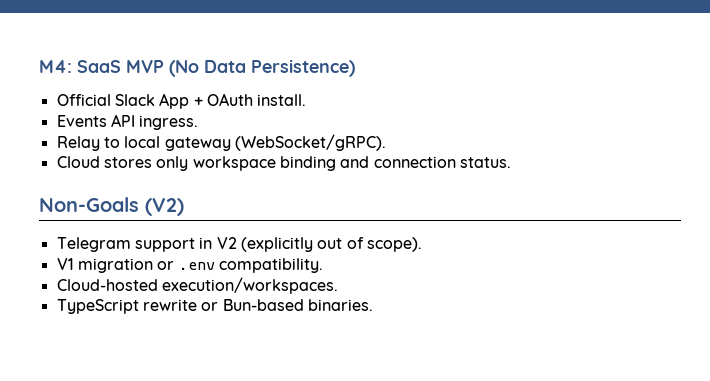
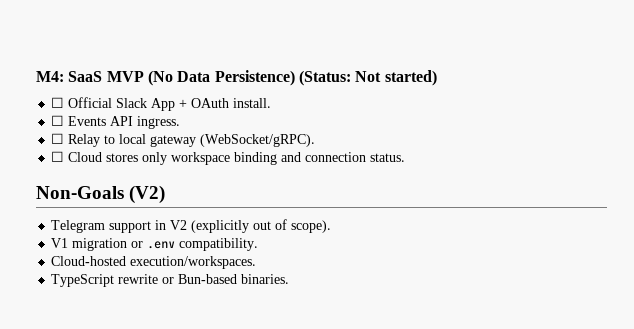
(355, 68) // -> [298,70,437,86] [51,97,65,108] (Status: Not started) // ☐
(307, 100) none -> [51,115,65,126] ☐
(199, 122) none -> [51,133,65,144] ☐
(386, 142) none -> [51,151,65,162] ☐

